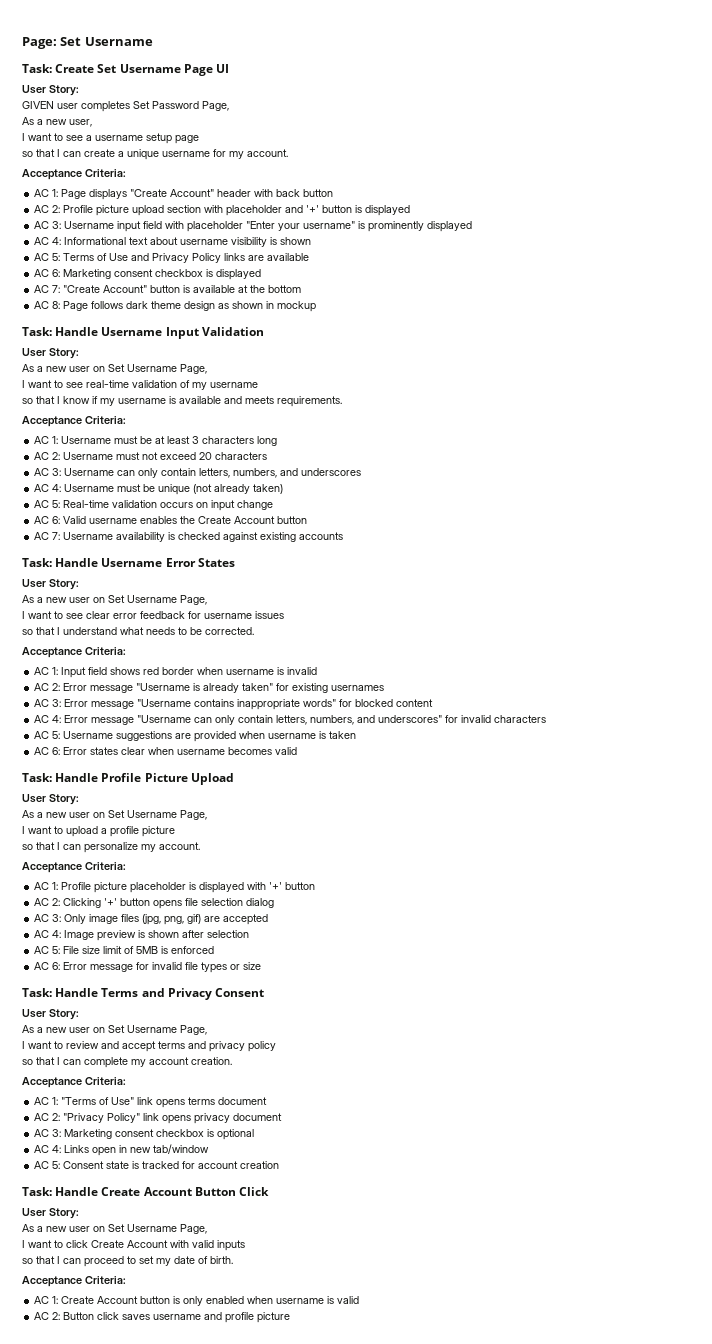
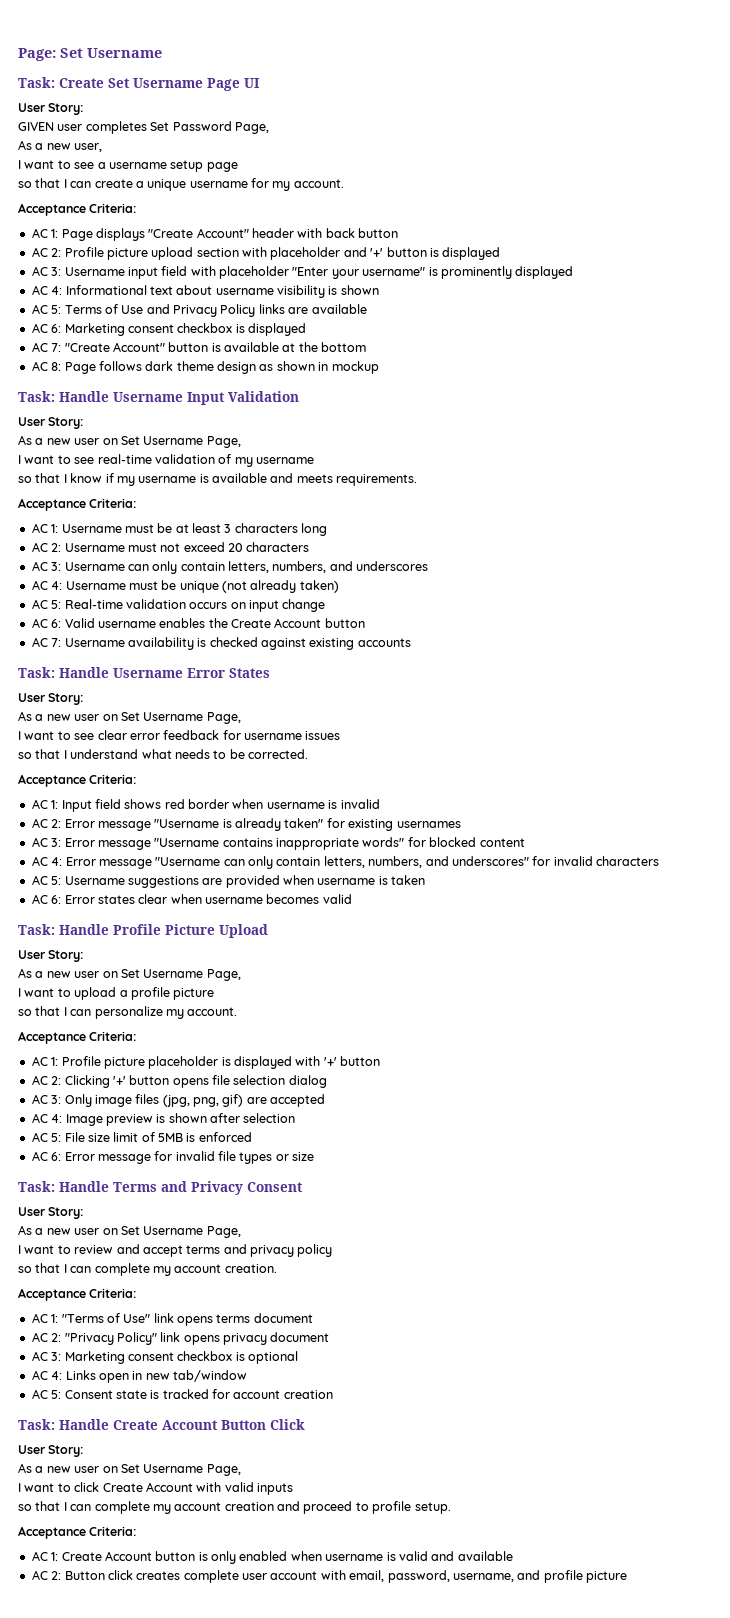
[84,1256,233,1267] proceed to set my date of birth. -> [94,1501,451,1514] complete my account creation and proceed to profile setup.
(360, 1300) none -> [431,1551,513,1561] and available
[122,1314,202,1320] saves username -> [136,1570,514,1583] creates complete user account with email, password, username,

